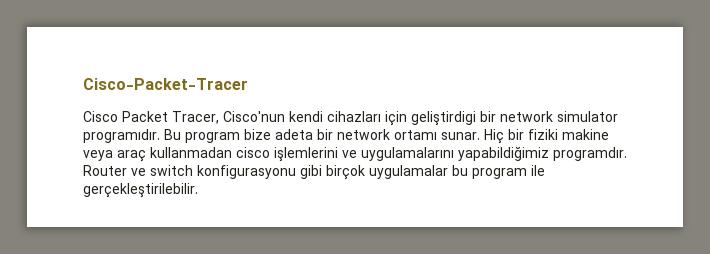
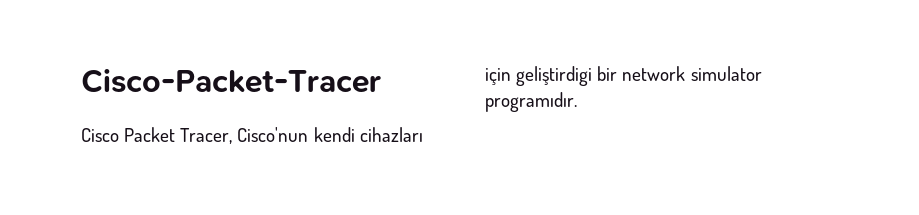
[164,129,609,144] [83,146,627,162] [83,165,545,180] [83,183,198,198] Bu program bize adeta bir network ortamı sunar. Hiç bir fiziki makine veya araç kullanmadan cisco işlemlerini ve uygulamalarını yapabildiğimiz programdır. Router ve switch konfigurasyonu gibi birçok uygulamalar bu program ile gerçekleştirilebilir. -> (577, 102) none

